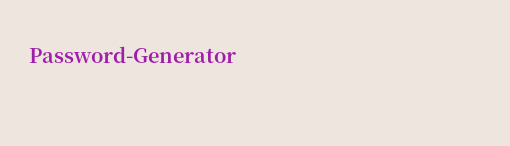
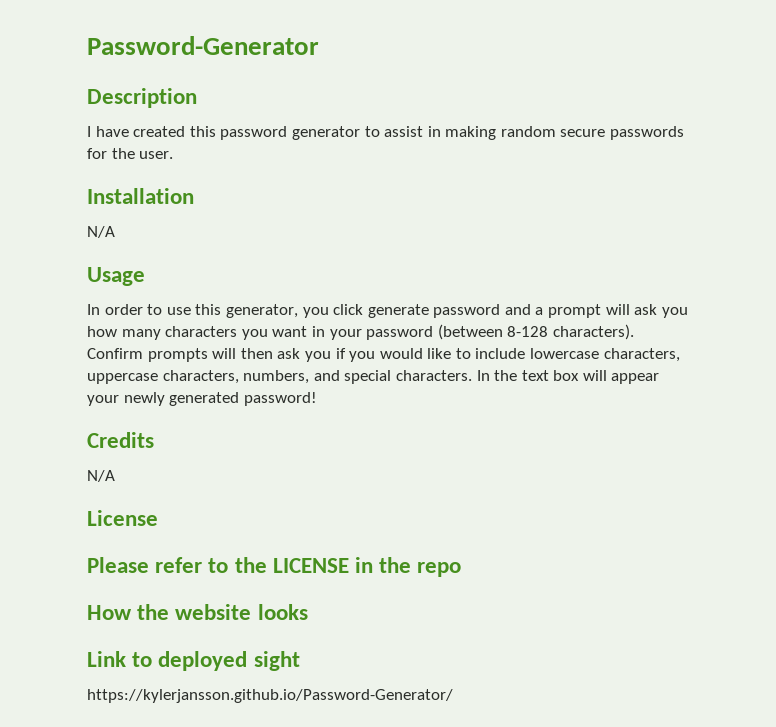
(236, 54) none -> [87,88,197,108] [87,126,685,140] [87,148,174,159] [87,188,194,204] [87,226,115,238] [87,267,145,286] [87,304,688,318] [87,324,634,340] [87,348,680,362] [87,370,660,384] [87,392,317,406] [87,432,154,448] [87,470,115,482] [87,510,158,526] [87,557,462,577] [87,604,308,620] [87,651,300,671] [87,689,453,703] // Description // I have created this password generator to assist in making random secure passwords for the user. // Installation // N/A // Usage // In order to use this generator, you click generate password and a prompt will ask you how many characters you want in your password (between 8-128 characters). Confirm prompts will then ask you if you would like to include lowercase characters, uppercase characters, numbers, and special characters. In the text box will appear your newly generated password! // Credits // N/A // License // Please refer to the LICENSE in the repo // How the website looks // Link to deployed sight // https://kylerjansson.github.io/Password-Generator/

